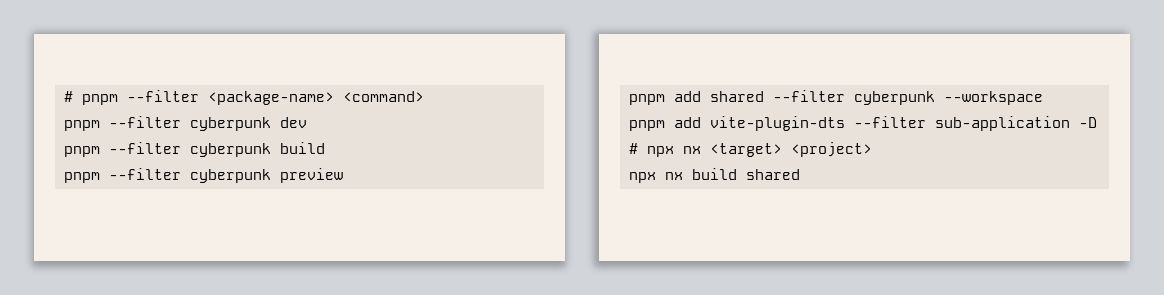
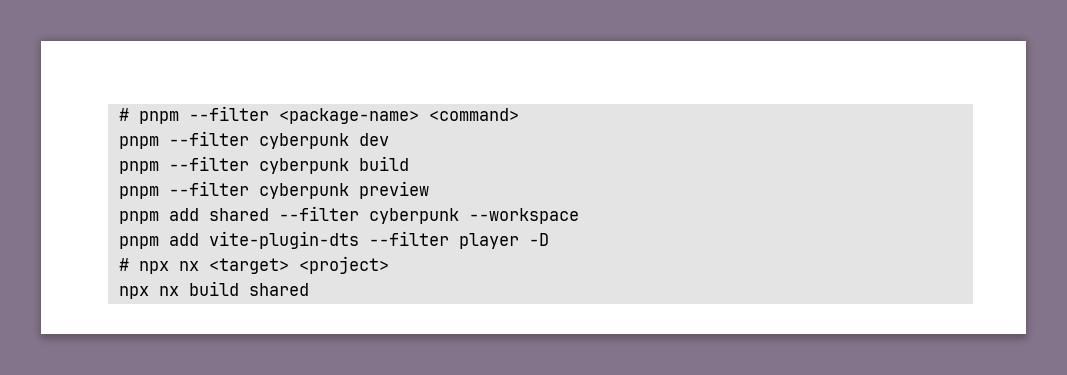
[934,116,1070,131] sub-application -> [458,233,519,249] player

